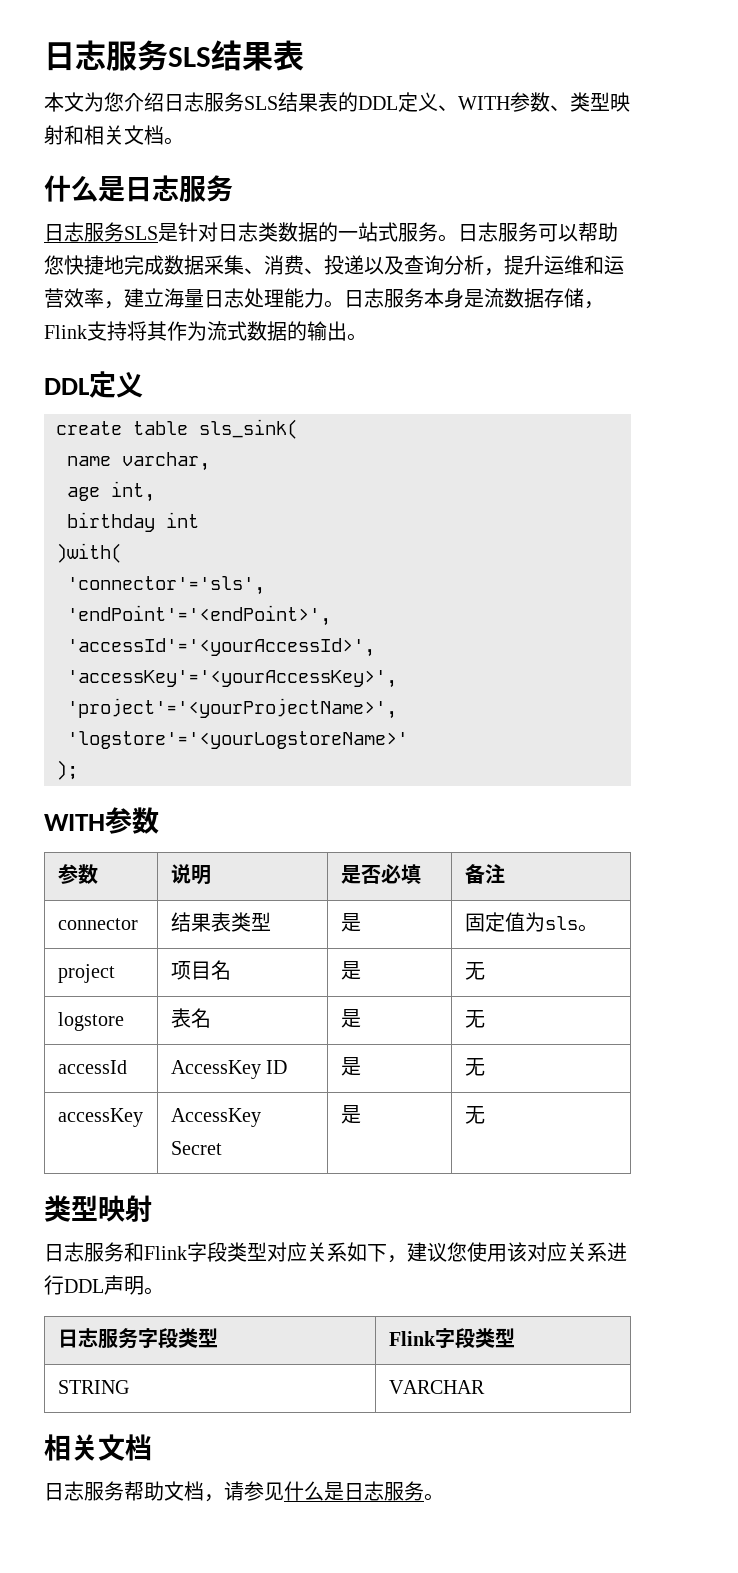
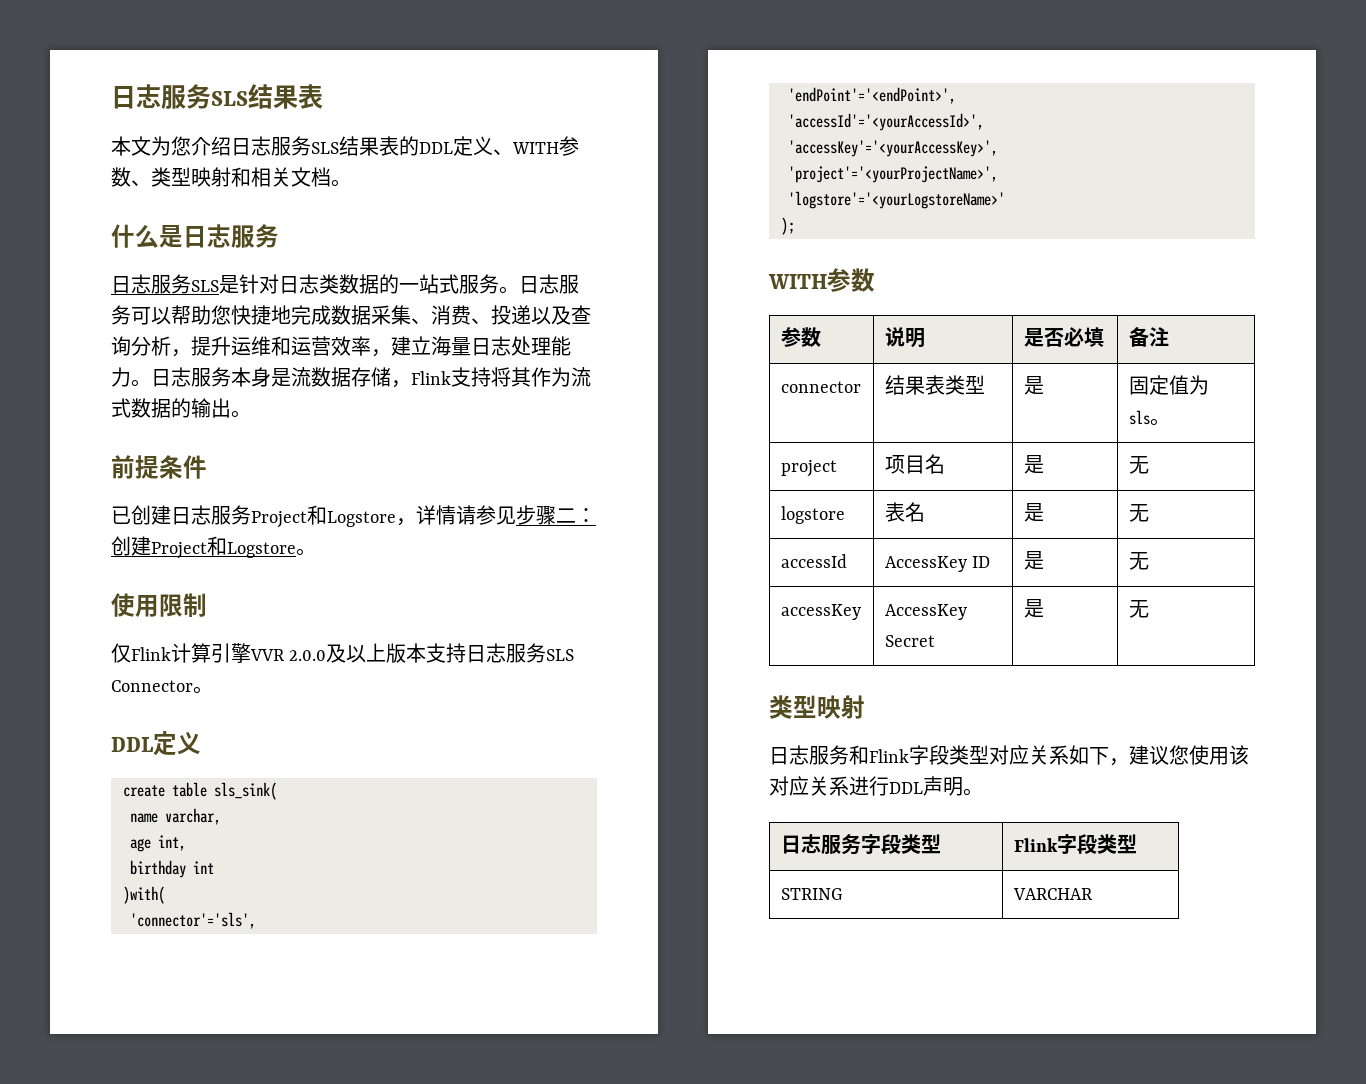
(367, 337) none -> [111,455,207,479] [111,505,596,528] [111,536,316,559] [111,593,207,617] [111,643,575,663] [111,680,213,694] // 前提条件 // 已创建日志服务Project和Logstore，详情请参见步骤二：创建Project和Logstore。 // 使用限制 // 仅Flink计算引擎VVR 2.0.0及以上版本支持日志服务SLS Connector。
[44,1434,152,1461] [44,1481,444,1502] // 相关文档 // 日志服务帮助文档，请参见什么是日志服务。 -> (1093, 894) none

